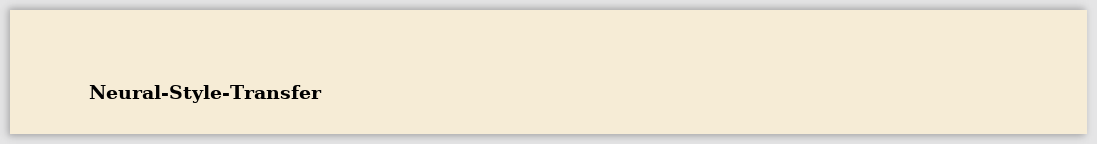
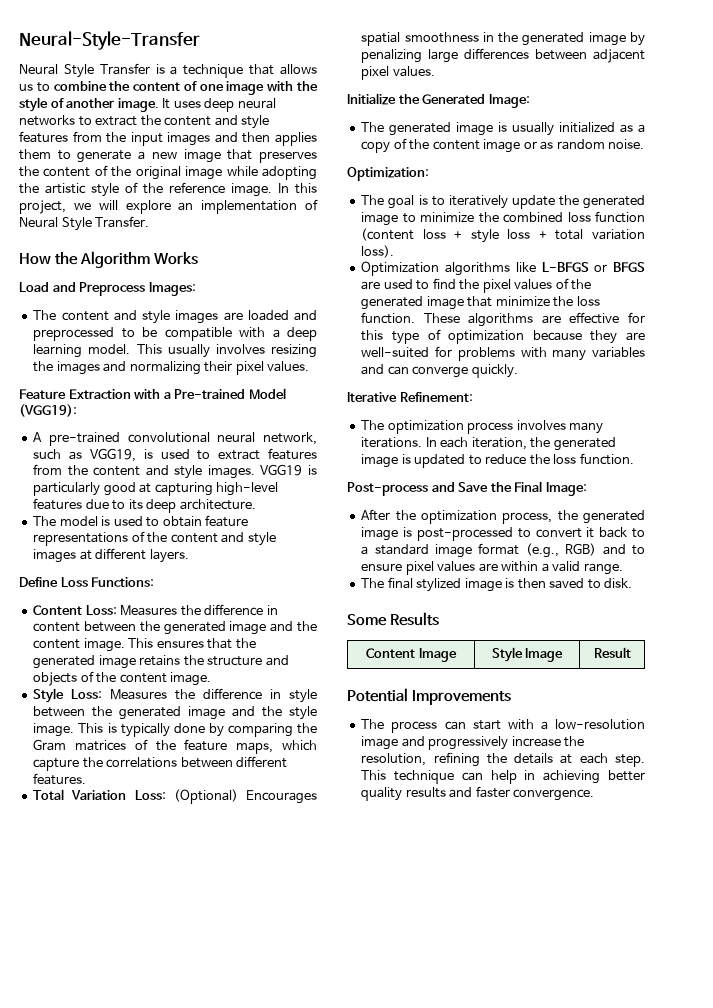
(322, 94) none -> [19,63,317,78] [19,81,318,95] [19,97,276,112] [19,115,270,129] [19,131,318,146] [19,149,317,163] [19,165,317,180] [19,182,317,197] [19,199,318,214] [19,216,150,231] [19,251,199,268] [19,282,196,296] [33,310,317,324] [33,327,317,341] [33,344,317,358] [33,361,310,375] [19,388,286,400] [19,404,77,417] [33,432,317,446] [33,448,317,462] [33,464,317,479] [33,482,279,496] [33,498,256,513] [33,515,249,527] [33,531,276,546] [33,548,189,563] [19,577,155,587] [33,604,278,616] [33,621,317,635] [33,638,256,652] [33,655,289,669] [33,671,212,686] [33,688,317,703] [33,706,317,720] [33,723,317,737] [33,739,317,754] [33,756,288,771] [33,773,87,785] [33,789,317,804] [361,32,645,46] [361,48,645,63] [361,66,435,80] [347,93,530,108] [361,122,645,136] [361,138,645,153] [347,167,429,181] [361,195,645,209] [361,211,645,226] [361,228,645,243] [361,245,395,258] [361,261,645,276] [361,278,592,293] [361,296,600,310] [361,312,645,327] [361,329,645,344] [361,346,645,361] [361,364,518,378] [347,392,473,402] [361,420,604,434] [361,437,616,451] [361,453,634,468] [347,481,587,496] [361,509,645,524] [361,527,645,541] [361,543,645,558] [361,561,623,575] [361,577,633,592] [347,612,440,626] [366,648,457,662] [491,647,564,662] [593,647,631,658] [347,688,512,705] [361,719,645,733] [361,736,585,750] [361,752,645,767] [361,770,645,784] [361,786,595,801] // Neural Style Transfer is a technique that allows us to combine the content of one image with the style of another image. It uses deep neural networks to extract the content and style features from the input images and then applies them to generate a new image that preserves the content of the original image while adopting the artistic style of the reference image. In this project, we will explore an implementation of Neural Style Transfer. // How the Algorithm Works // Load and Preprocess Images: // The content and style images are loaded and preprocessed to be compatible with a deep learning model. This usually involves resizing the images and normalizing their pixel values. // Feature Extraction with a Pre-trained Model (VGG19): // A pre-trained convolutional neural network, such as VGG19, is used to extract features from the content and style images. VGG19 is particularly good at capturing high-level features due to its deep architecture. // The model is used to obtain feature representations of the content and style images at different layers. // Define Loss Functions: // Content Loss: Measures the difference in content between the generated image and the content image. This ensures that the generated image retains the structure and objects of the content image. // Style Loss: Measures the difference in style between the generated image and the style image. This is typically done by comparing the Gram matrices of the feature maps, which capture the correlations between different features. // Total Variation Loss: (Optional) Encourages spatial smoothness in the generated image by penalizing large differences between adjacent pixel values. // Initialize the Generated Image: // The generated image is usually initialized as a copy of the content image or as random noise. // Optimization: // The goal is to iteratively update the generated image to minimize the combined loss function (content loss + style loss + total variation loss). // Optimization algorithms like L-BFGS or BFGS are used to find the pixel values of the generated image that minimize the loss function. These algorithms are effective for this type of optimization because they are well-suited for problems with many variables and can converge quickly. // Iterative Refinement: // The optimization process involves many iterations. In each iteration, the generated image is updated to reduce the loss function. // Post-process and Save the Final Image: // After the optimization process, the generated image is post-processed to convert it back to a standard image format (e.g., RGB) and to ensure pixel values are within a valid range. // The final stylized image is then saved to disk. // Some Results // Content Image | Style Image | Result // Potential Improvements // The process can start with a low-resolution image and progressively increase the resolution, refining the details at each step. This technique can help in achieving better quality results and faster convergence.

